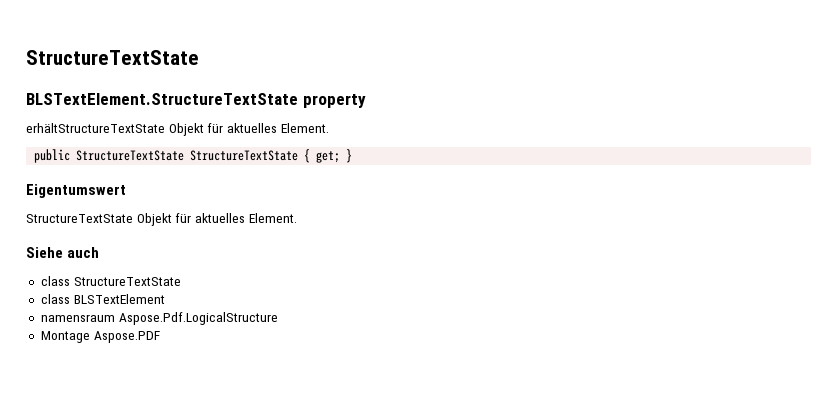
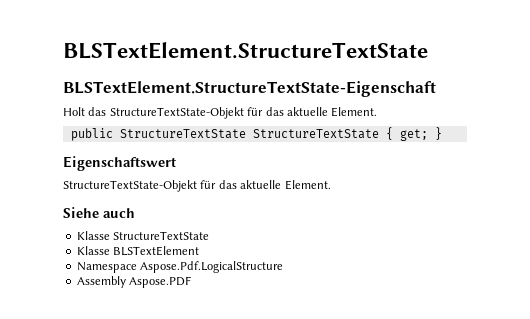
[26,50,199,65] [26,93,366,108] [26,123,277,136] StructureTextState // BLSTextElement.StructureTextState property // erhältStructureTextState Objekt für aktuelles -> [63,42,428,59] [63,81,436,97] [63,107,328,119] BLSTextElement.StructureTextState // BLSTextElement.StructureTextState-Eigenschaft // Holt das StructureTextState-Objekt für das aktuelle
[26,184,126,198] [26,213,245,226] Eigentumswert // StructureTextState Objekt für aktuelles -> [63,156,176,171] [63,180,282,192] Eigenschaftswert // StructureTextState-Objekt für das aktuelle
[40,276,181,286] [40,294,70,304] class StructureTextState // class -> [76,231,210,240] [76,246,110,255] Klasse StructureTextState // Klasse
[40,314,115,322] namensraum -> [76,262,137,273] Namespace
[40,331,90,343] Montage -> [76,276,126,288] Assembly

